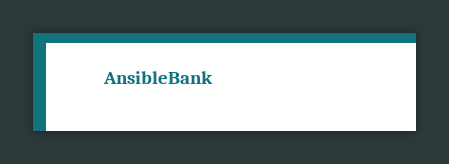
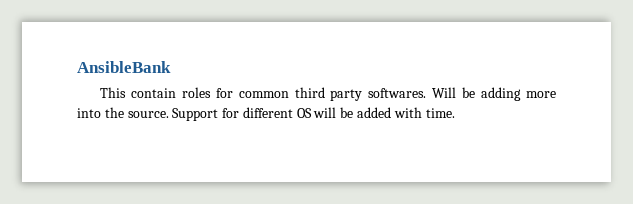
(213, 77) none -> [99,87,556,101] [77,107,455,121] // This contain roles for common third party softwares. Will be adding more into the source. Support for different OS will be added with time.

